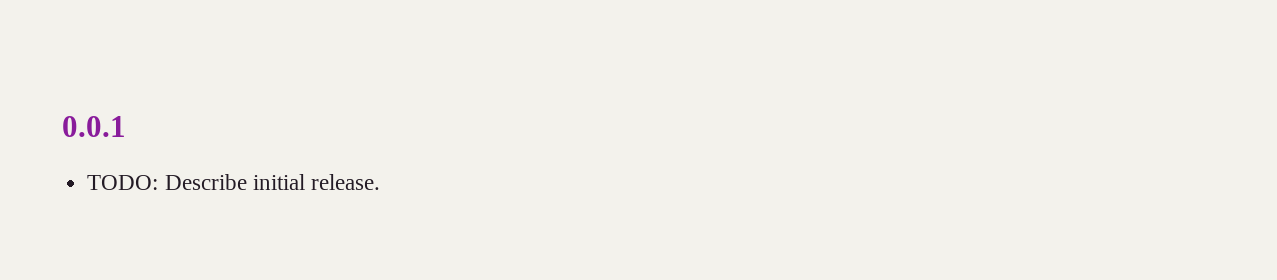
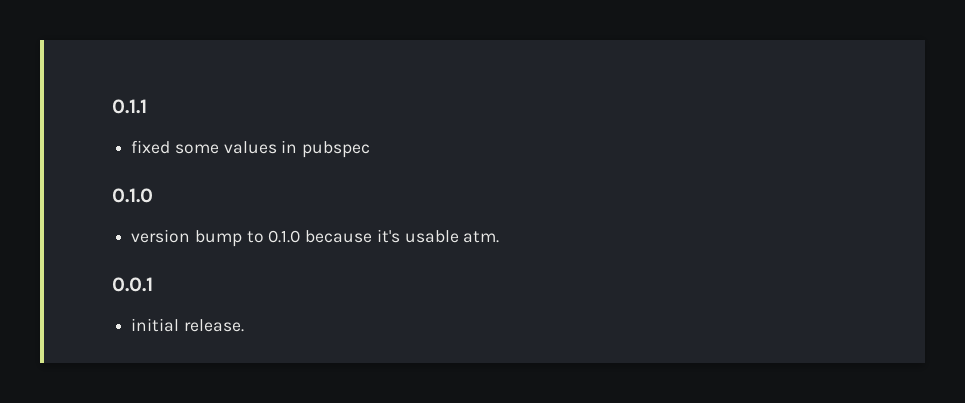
(62, 126) none -> [112,99,147,114] [131,140,371,158] [112,188,153,203] [131,229,500,247] 0.1.1 // fixed some values in pubspec // 0.1.0 // version bump to 0.1.0 because it's usable atm. //
[87,174,247,190] TODO: Describe -> (153, 284) none

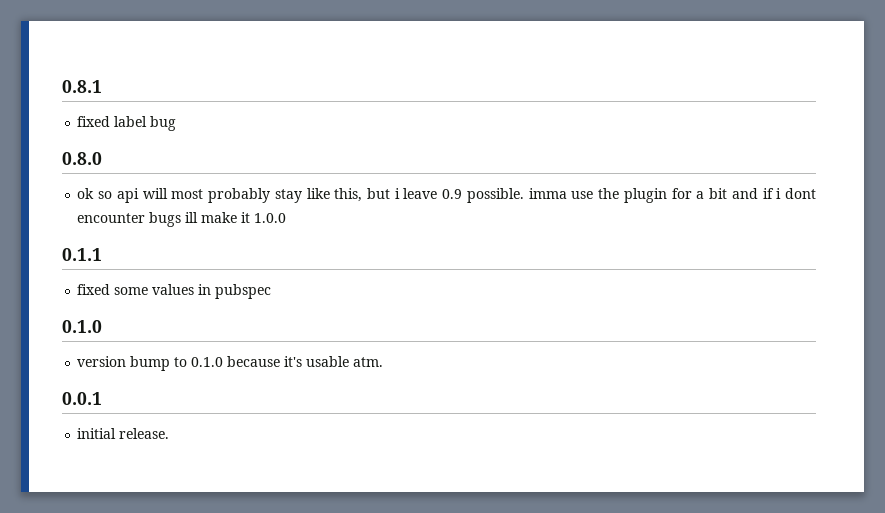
(112, 106) none -> [62,80,102,93] [77,116,177,131] [62,152,102,165] [77,188,817,203] [77,212,287,227] 0.8.1 // fixed label bug // 0.8.0 // ok so api will most probably stay like this, but i leave 0.9 possible. imma use the plugin for a bit and if i dont encounter bugs ill make it 1.0.0 //

